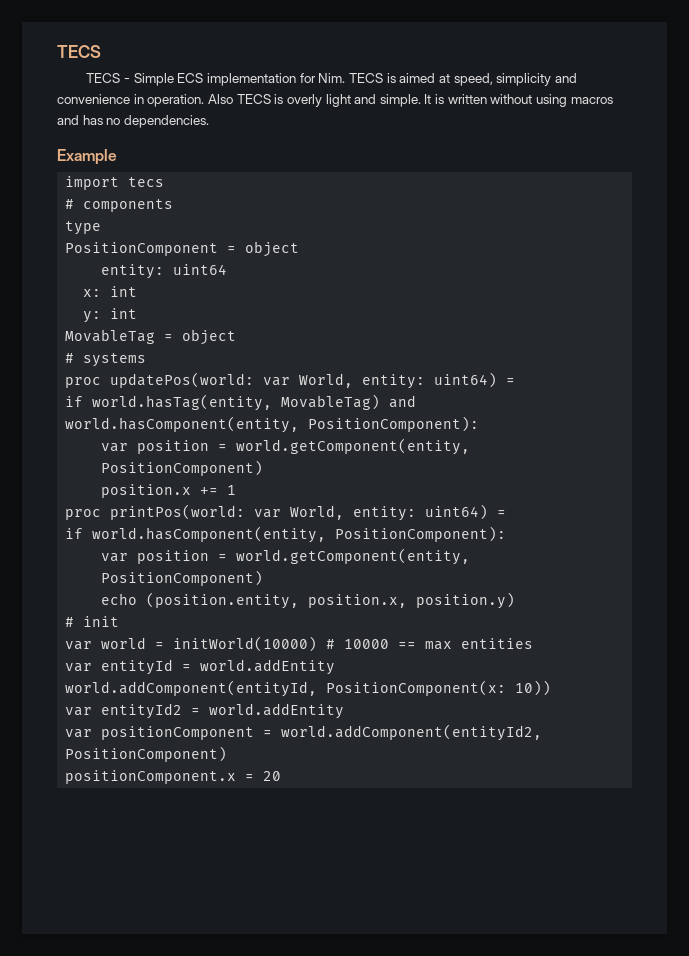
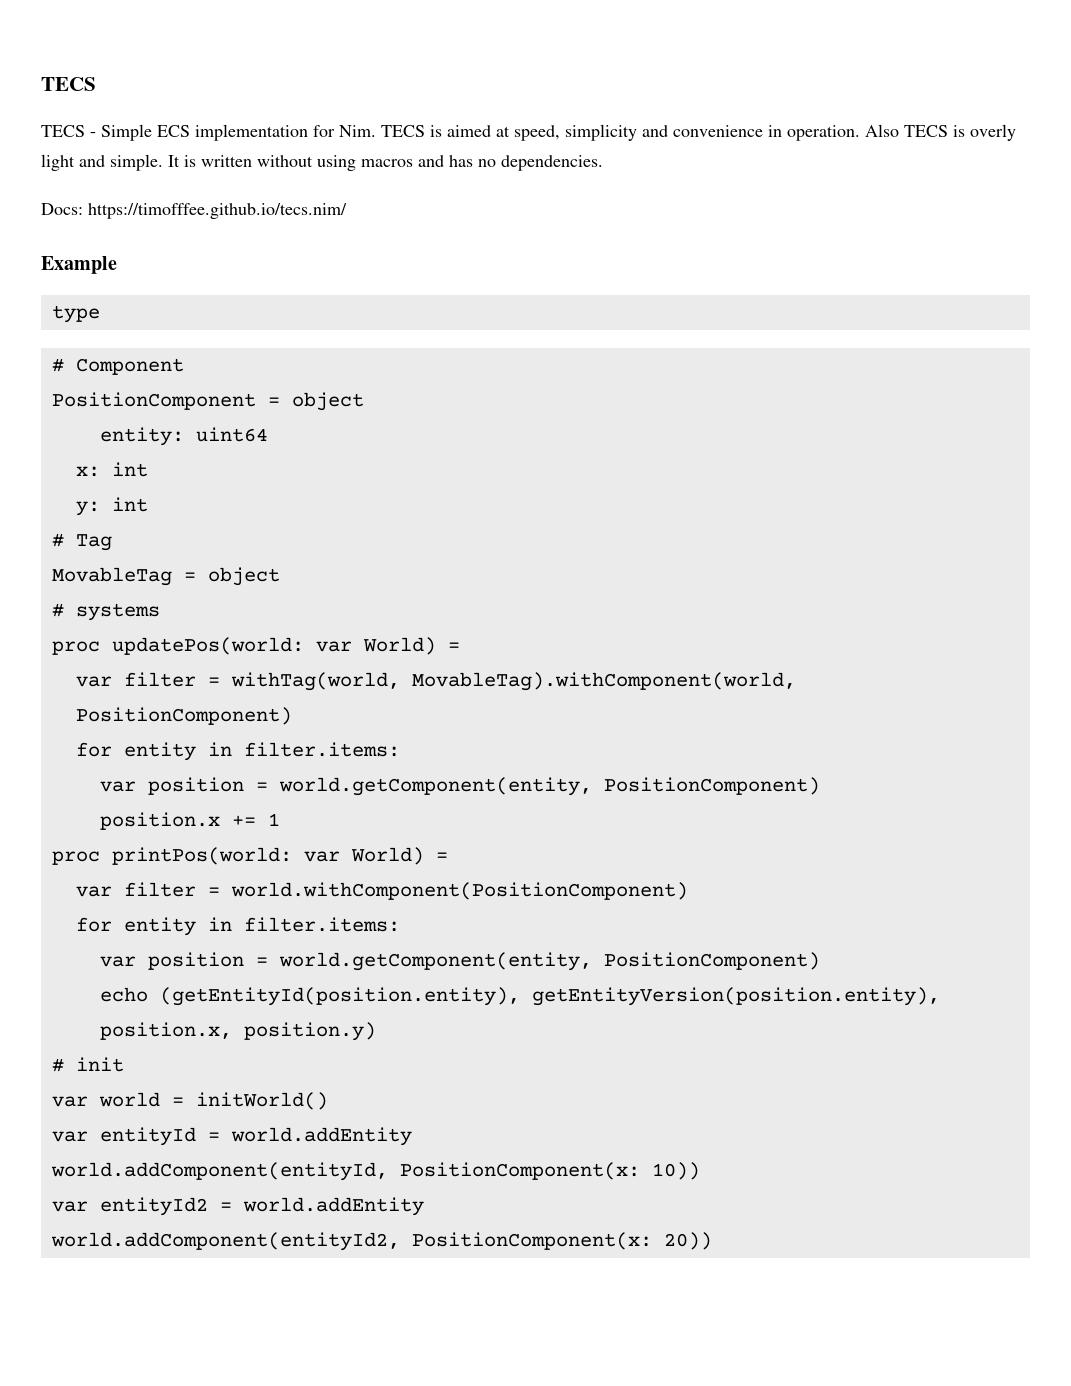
(209, 121) none -> [41,203,347,219] // Docs: https://timofffee.github.io/tecs.nim/
[65,176,165,190] [65,199,174,212] [65,221,102,235] import tecs // # components // type -> [51,305,100,323] [51,358,184,375] type // # Component
(138, 313) none -> [51,533,112,551] // # Tag
[299,372,516,389] [65,394,417,411] [65,416,480,433] World, entity: uint64) = // if world.hasTag(entity, MovableTag) and world.hasComponent(entity, PositionComponent): -> [362,637,460,655] [75,672,796,691] [75,707,292,725] [75,742,400,761] World) = // var filter = withTag(world, MovableTag).withComponent(world, PositionComponent) // for entity in filter.items:
[290,504,507,521] [65,526,507,543] World, entity: uint64) = // if world.hasComponent(entity, PositionComponent): -> [350,847,448,865] [75,882,688,900] [75,917,400,936] World) = // var filter = world.withComponent(PositionComponent) // for entity in filter.items:
[146,592,300,609] (position.entity, -> [159,987,940,1006] (getEntityId(position.entity), getEntityVersion(position.entity),
[173,636,534,652] initWorld(10000) # 10000 == max entities -> [195,1092,328,1110] initWorld()
[65,724,543,741] [65,746,228,762] [65,770,282,784] var positionComponent = world.addComponent(entityId2, PositionComponent) // positionComponent.x = 20 -> [50,1232,712,1251] world.addComponent(entityId2, PositionComponent(x: 20))

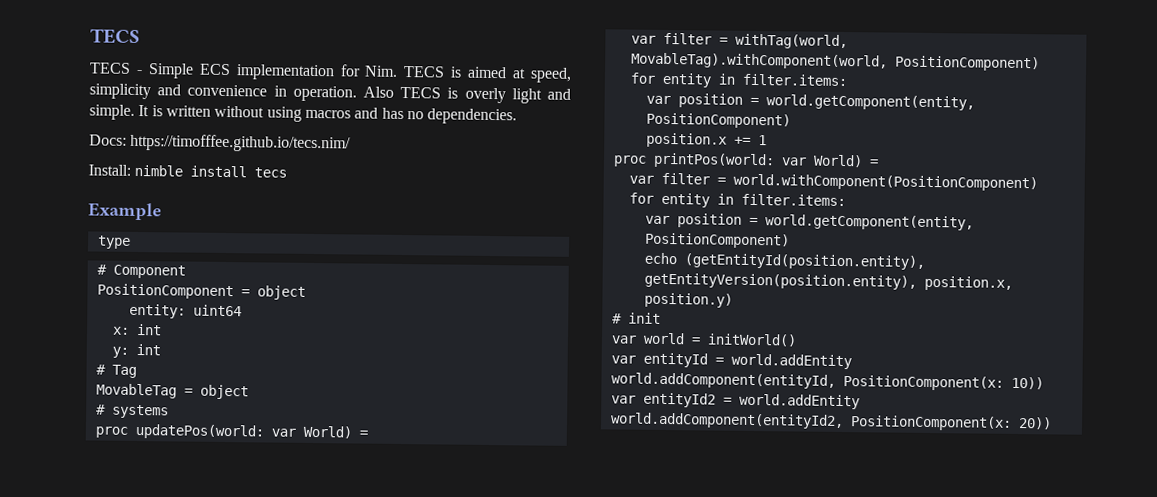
(347, 211) none -> [88,164,288,178] // Install: nimble install tecs

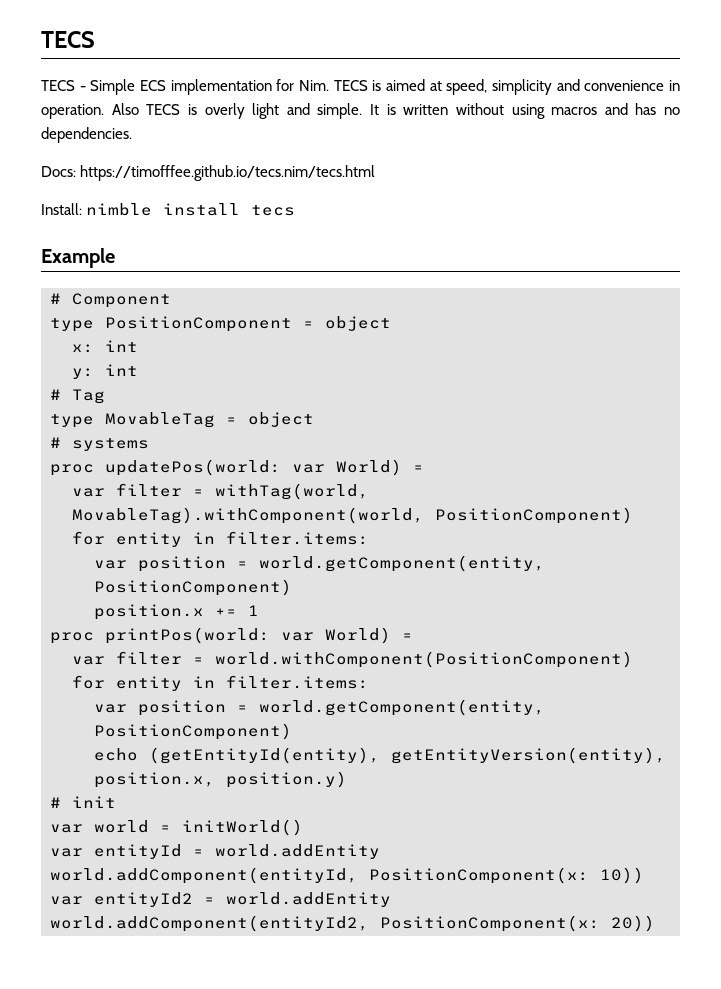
[130,133,352,153] https://timofffee.github.io/tecs.nim/ -> [80,165,376,181] https://timofffee.github.io/tecs.nim/tecs.html
[96,235,131,249] // type -> (115, 258) none
(186, 271) none -> [50,318,94,332] type
[128,303,242,319] // entity: uint64 -> (391, 323) none
(137, 371) none -> [50,414,94,428] type
[683,253,925,270] [643,272,917,290] (getEntityId(position.entity), getEntityVersion(position.entity), -> [149,747,666,764] (getEntityId(entity), getEntityVersion(entity),

